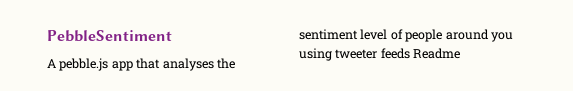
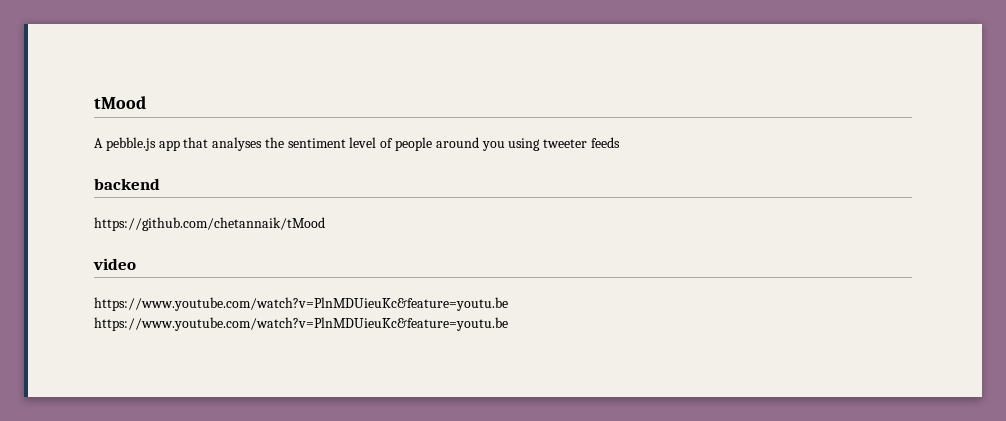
[47,30,172,42] PebbleSentiment -> [94,96,146,109] tMood
[413,48,461,59] Readme -> [94,178,160,190] [94,217,325,231] [93,258,136,270] [94,297,508,311] [94,317,508,331] // backend // https://github.com/chetannaik/tMood // video // https://www.youtube.com/watch?v=PlnMDUieuKc&feature=youtu.be https://www.youtube.com/watch?v=PlnMDUieuKc&feature=youtu.be

